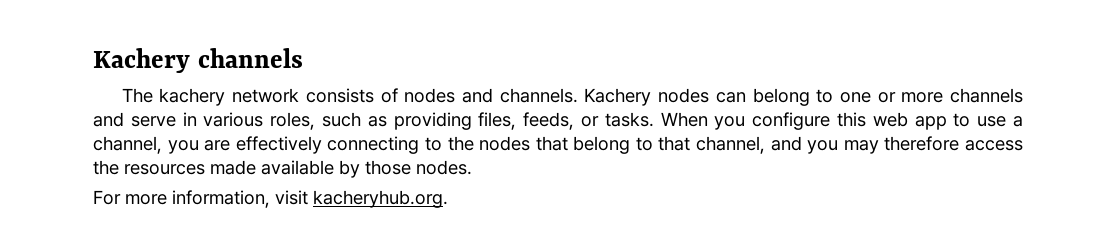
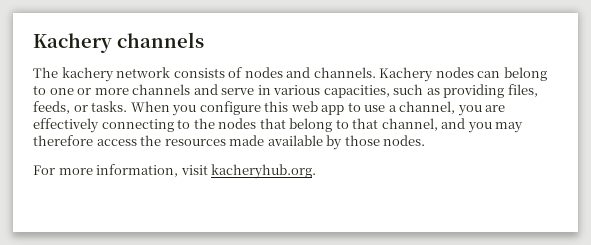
[270,112,316,130] roles, -> [323,85,390,98] capacities,

